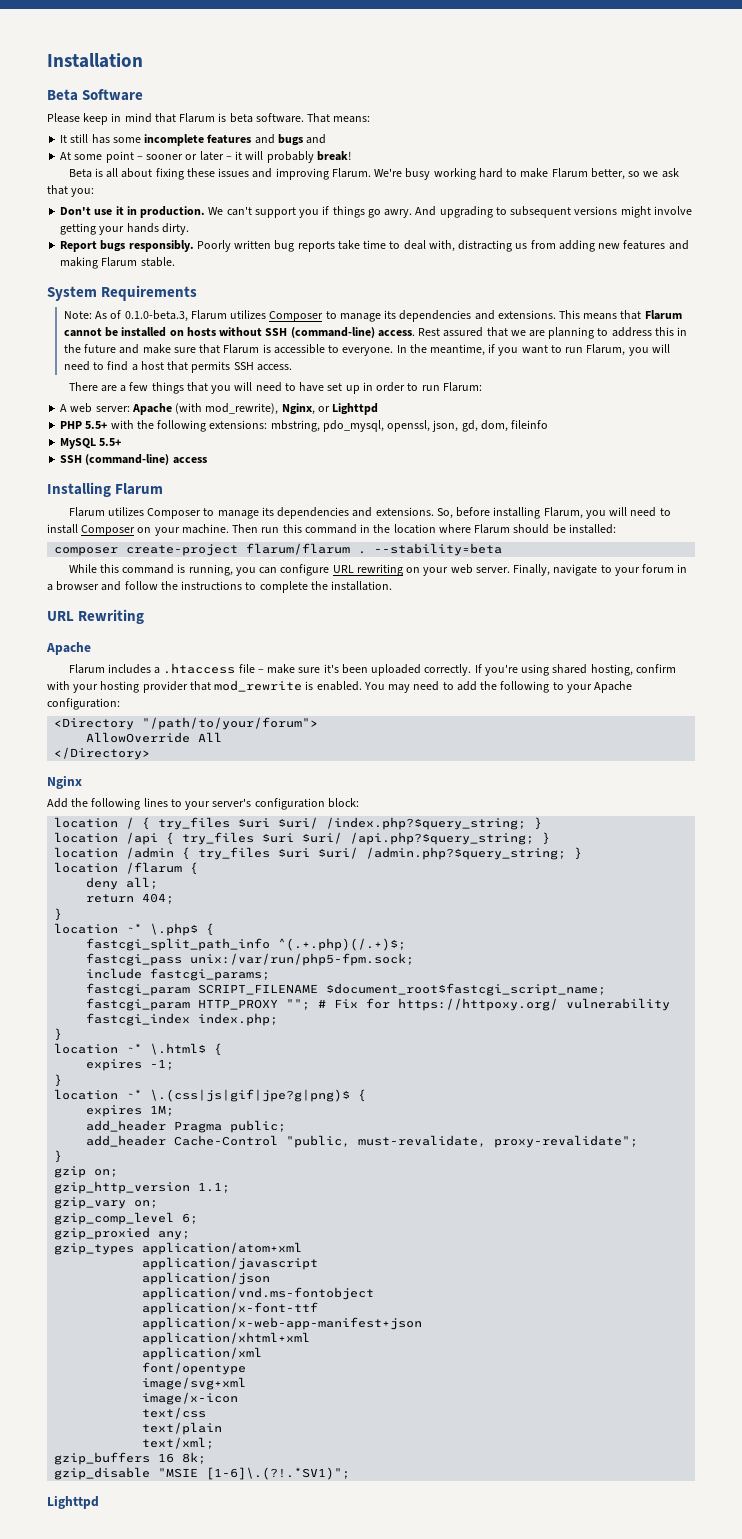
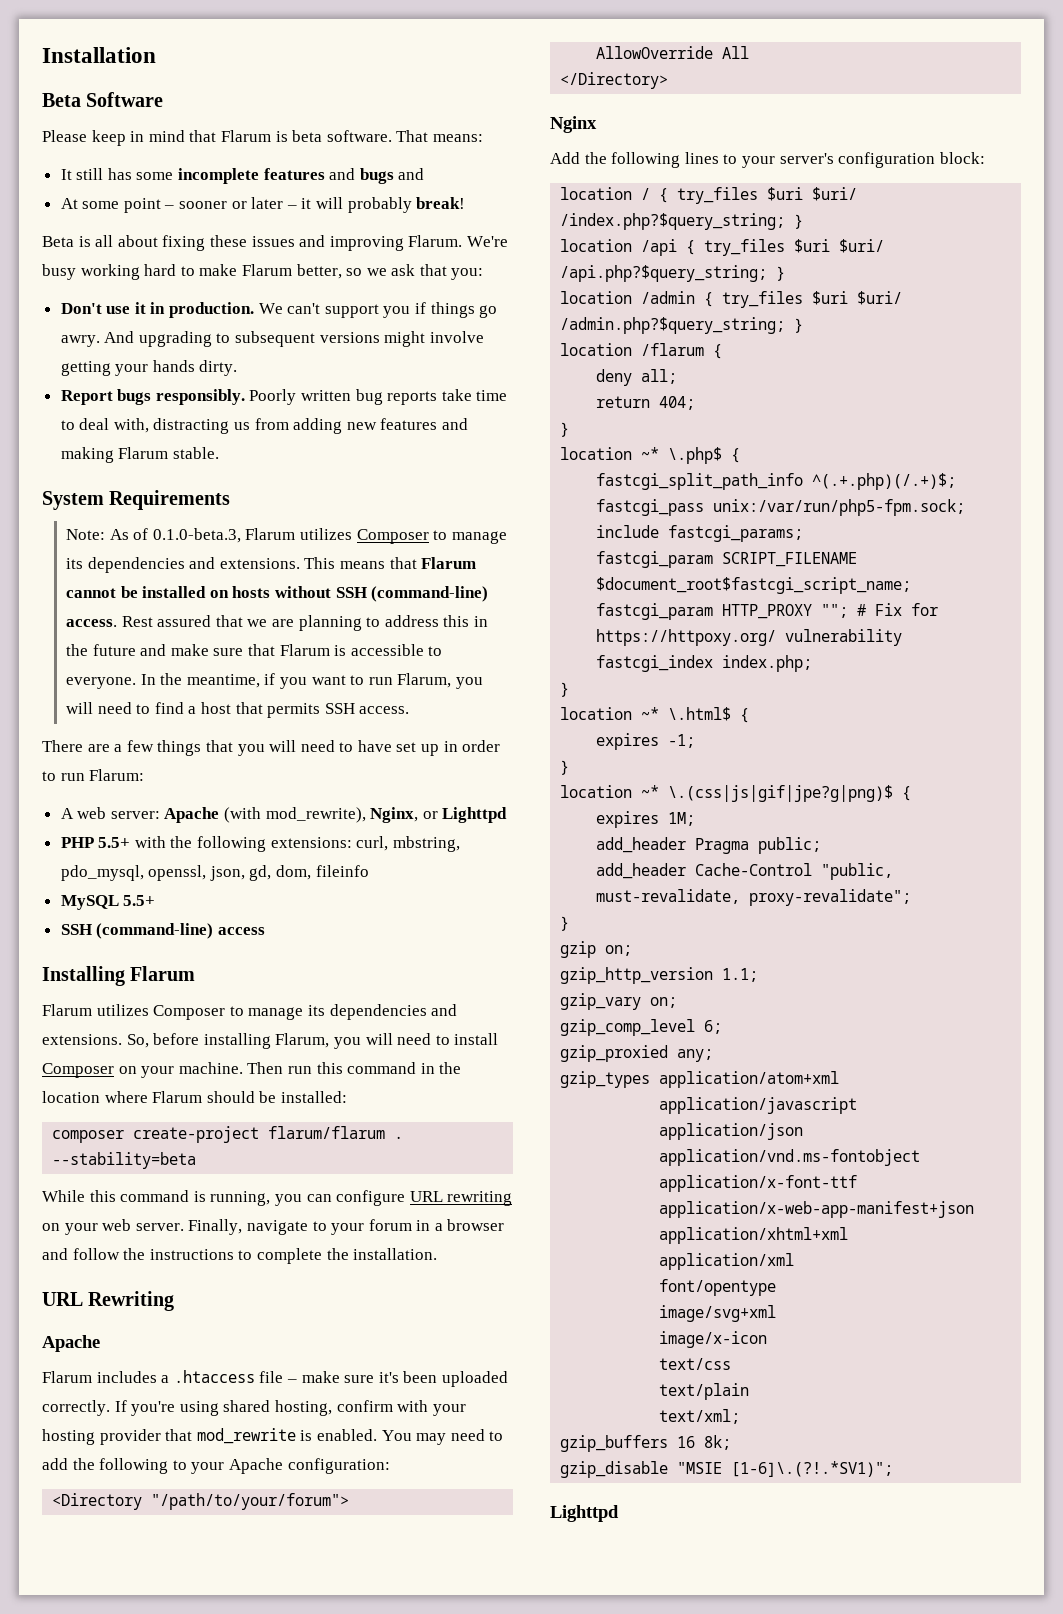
(268, 424) none -> [356,836,389,851] curl,

